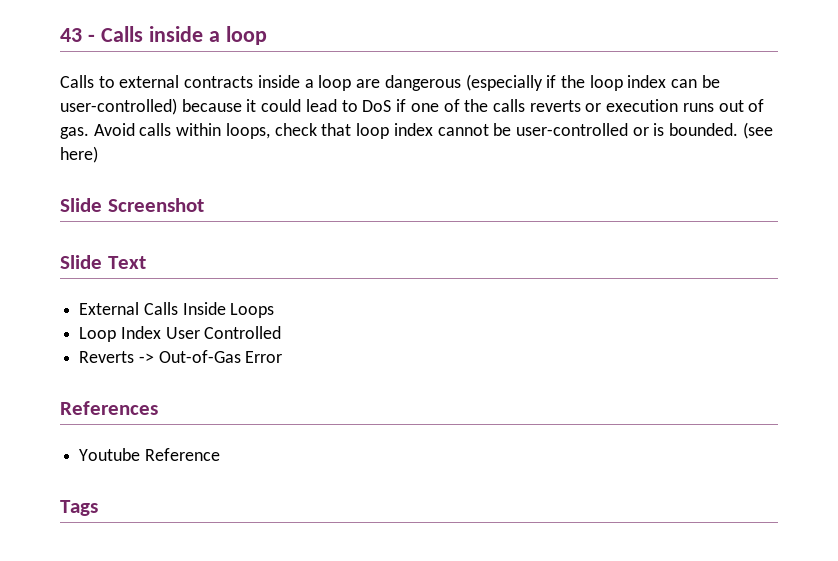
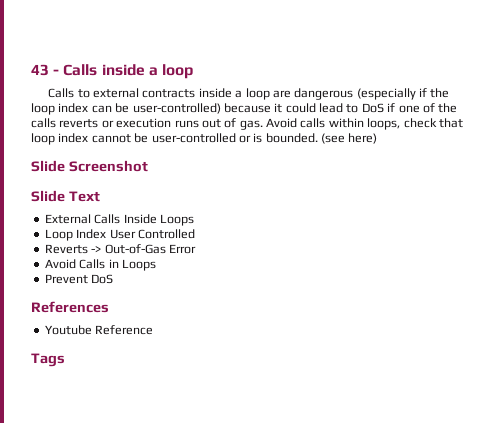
(283, 357) none -> [44,259,156,271] [44,274,114,284] // Avoid Calls in Loops // Prevent DoS

